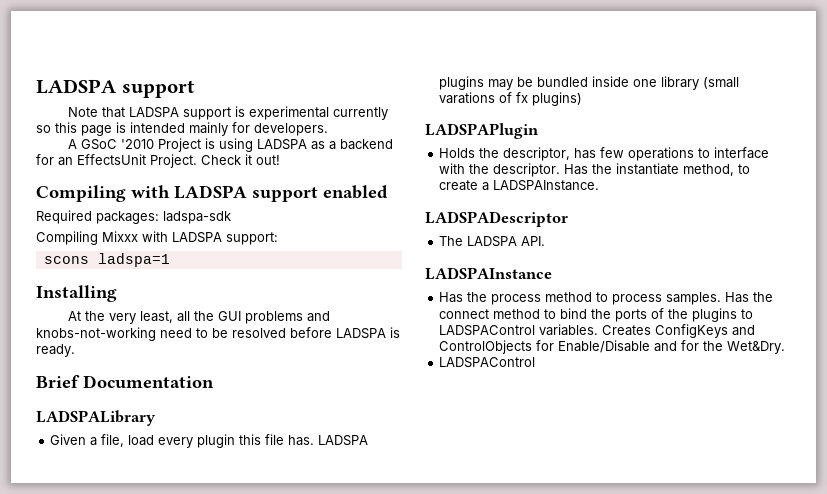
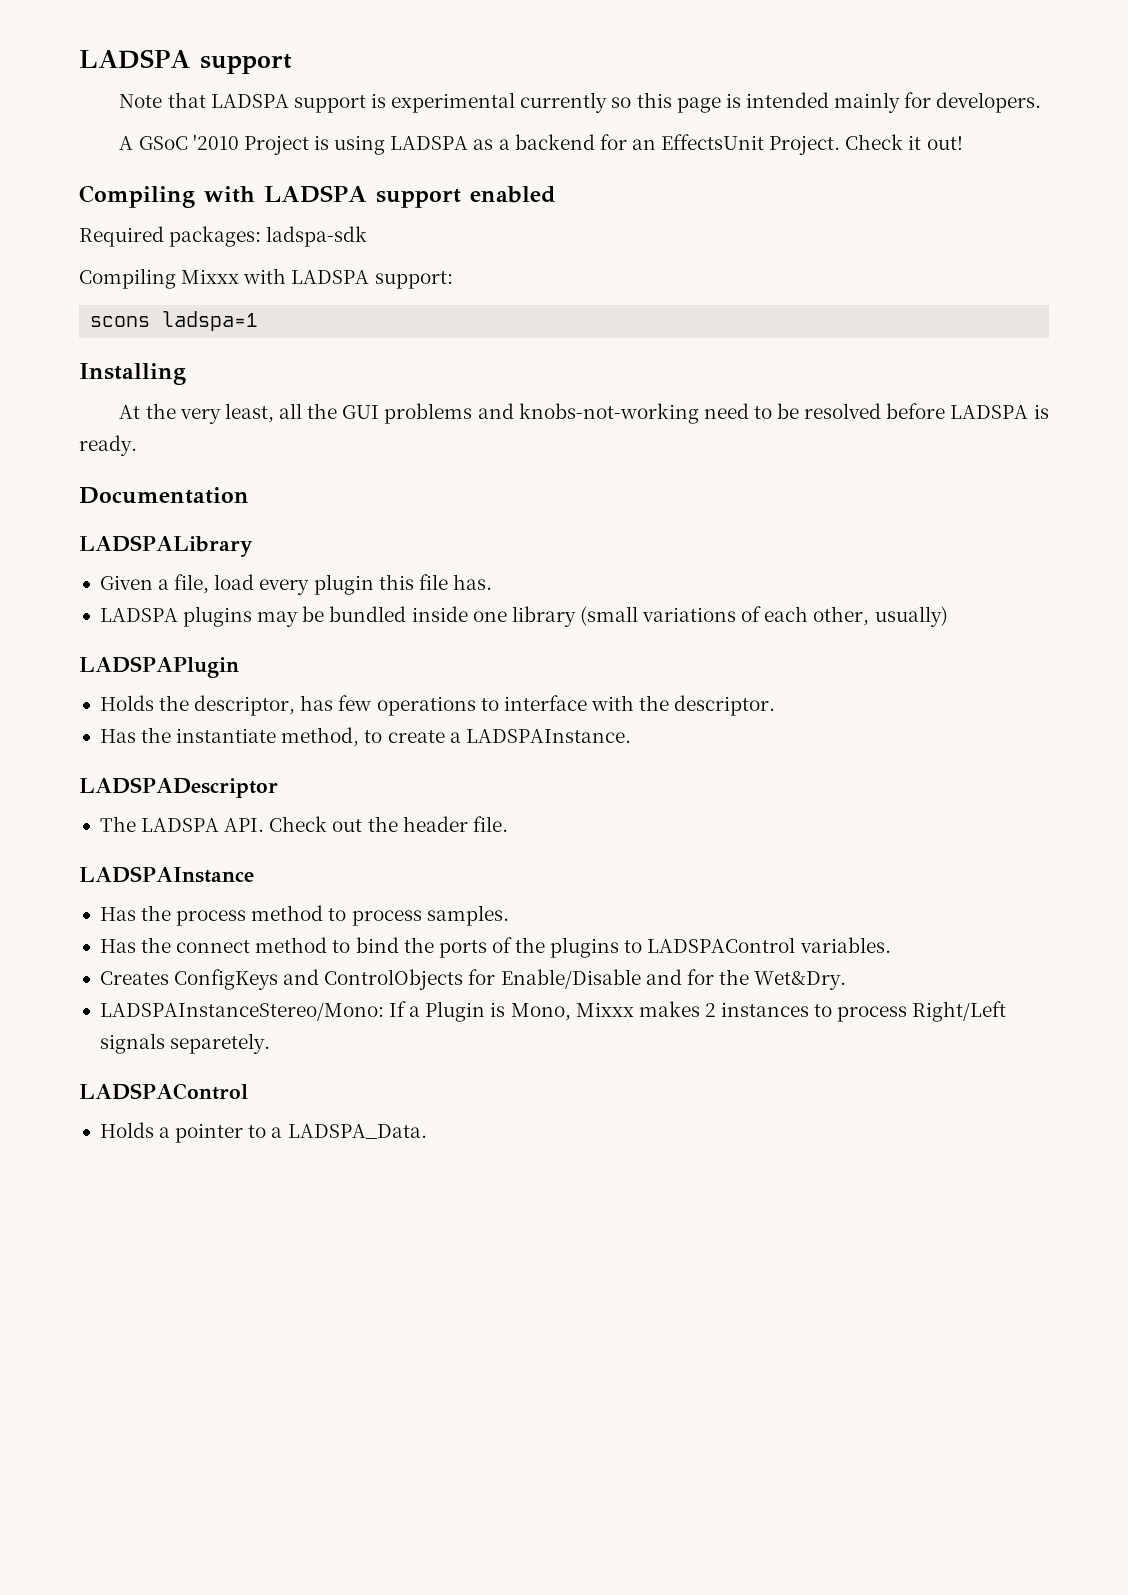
[36,375,80,388] Brief -> (137, 445) none
(315, 440) none -> (492, 582) //
[439,92,583,106] varations of fx plugins) -> [642,606,948,627] variations of each other, usually)
(561, 170) none -> (776, 705) //
(546, 241) none -> [269,816,508,832] Check out the header file.
(722, 298) none -> (509, 915) //
(599, 330) none -> (891, 945) //
[439,357,536,368] LADSPAControl -> [99,1001,1007,1022] [99,1033,271,1054] [79,1083,248,1100] [99,1122,427,1143] LADSPAInstanceStereo/Mono: If a Plugin is Mono, Mixxx makes 2 instances to process Right/Left signals separetely. // LADSPAControl // Holds a pointer to a LADSPA_Data.

